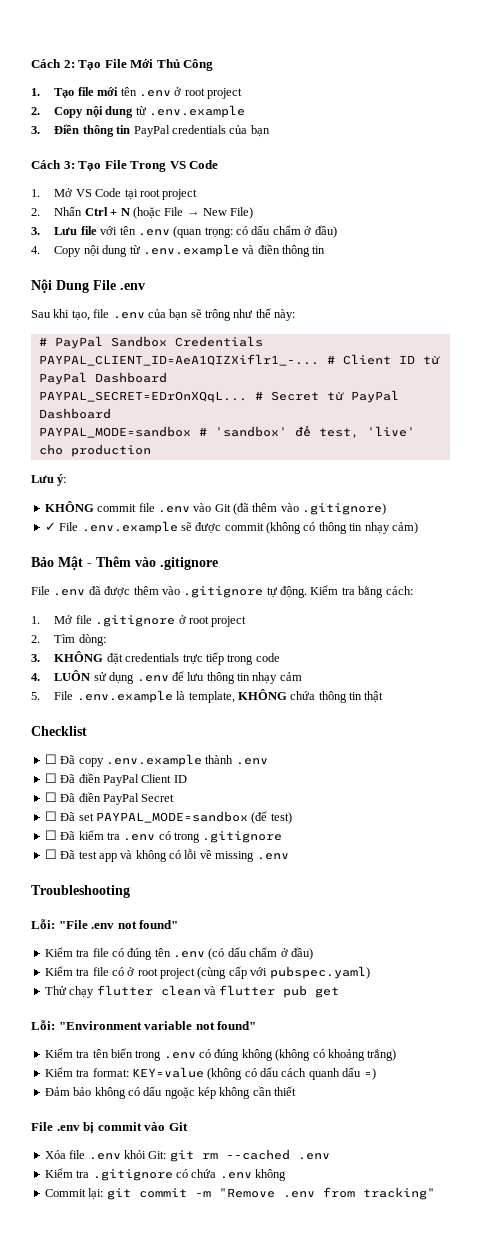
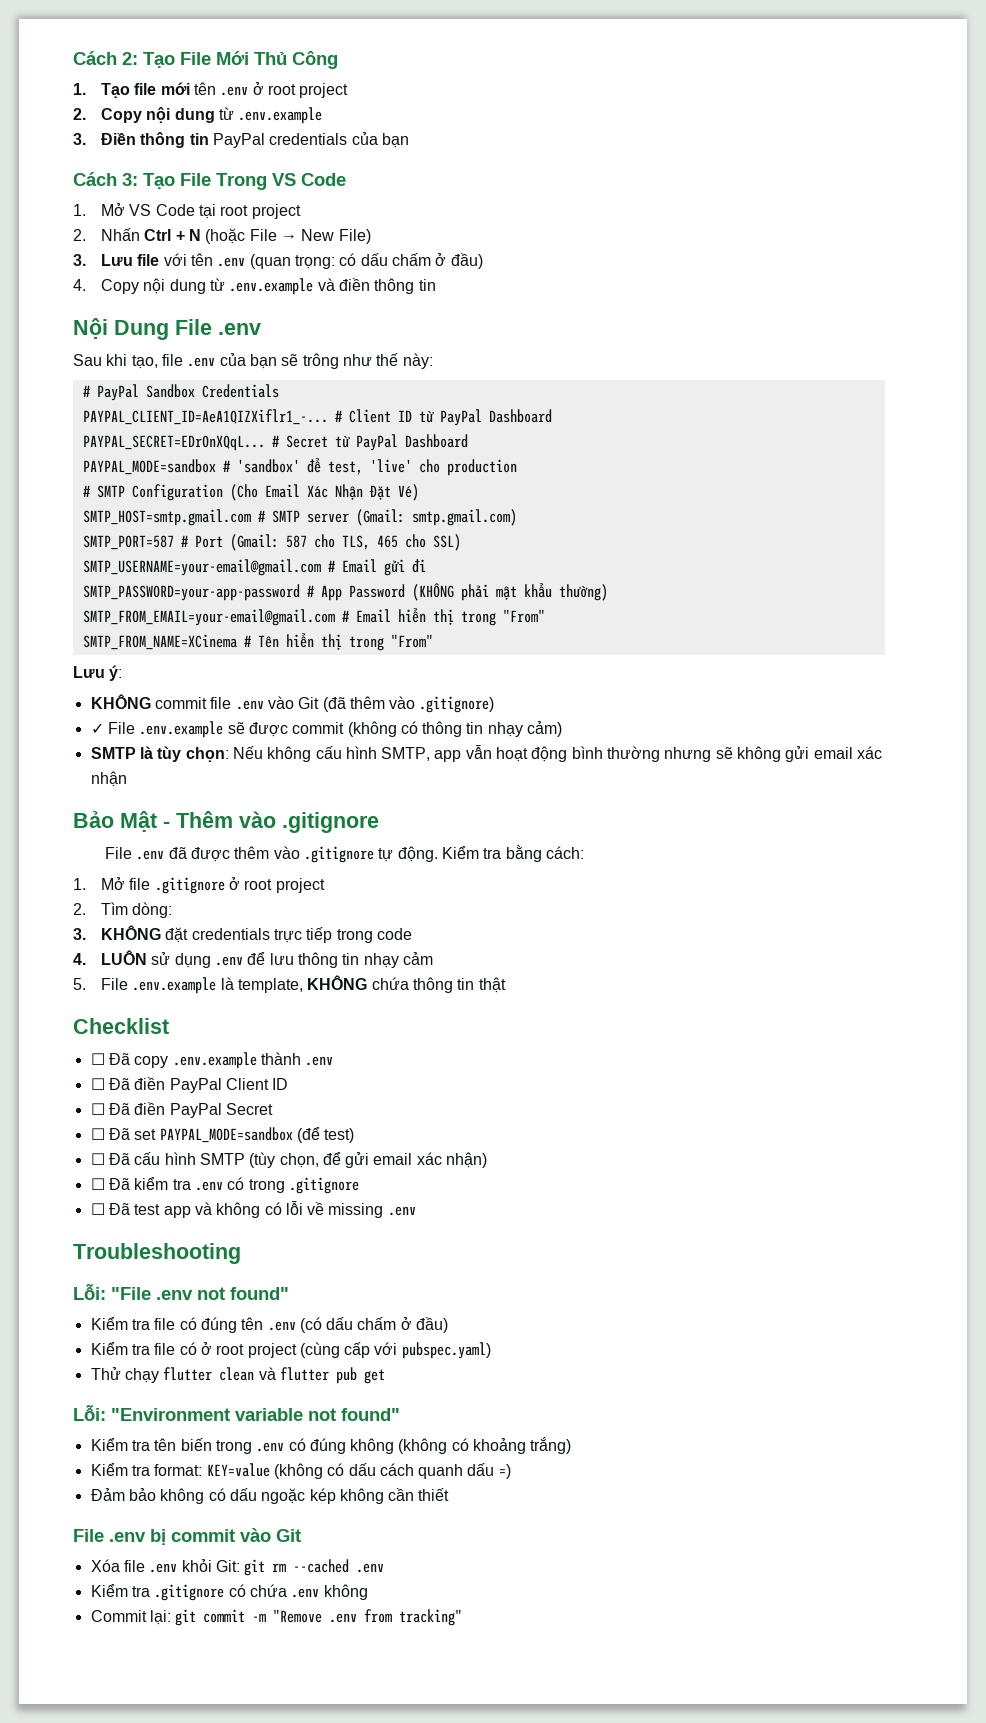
(151, 450) none -> [82,484,419,501] [82,509,517,526] [82,534,461,551] [82,559,426,576] [82,583,608,601] [82,608,545,626] [82,633,433,651] // # SMTP Configuration (Cho Email Xác Nhận Đặt Vé) // SMTP_HOST=smtp.gmail.com # SMTP server (Gmail: smtp.gmail.com) // SMTP_PORT=587 # Port (Gmail: 587 cho TLS, 465 cho SSL) // SMTP_USERNAME=your-email@gmail.com # Email gửi đi // SMTP_PASSWORD=your-app-password # App Password (KHÔNG phải mật khẩu thường) // SMTP_FROM_EMAIL=your-email@gmail.com # Email hiển thị trong "From" // SMTP_FROM_NAME=XCinema # Tên hiển thị trong "From"
(418, 528) none -> [90,745,883,762] [90,771,127,787] // SMTP là tùy chọn: Nếu không cấu hình SMTP, app vẫn hoạt động bình thường nhưng sẽ không gửi email xác nhận
(292, 818) none -> [90,1152,488,1168] // ☐ Đã cấu hình SMTP (tùy chọn, để gửi email xác nhận)

